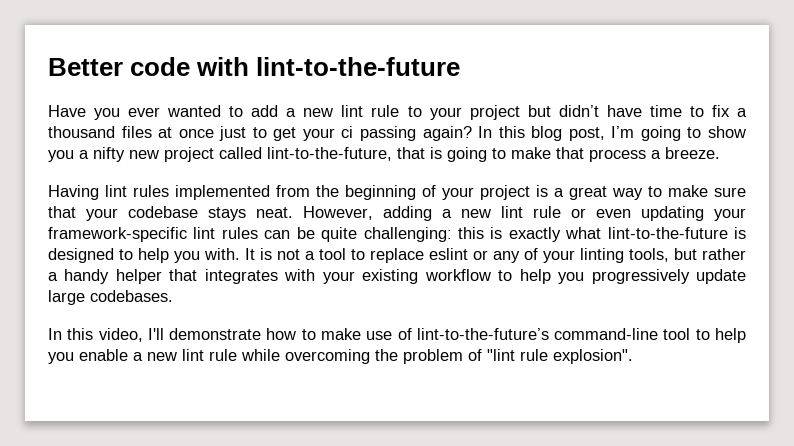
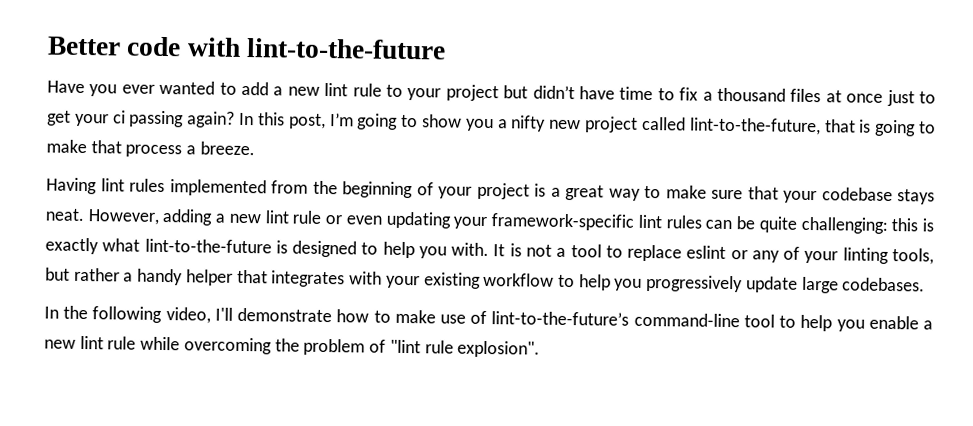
[531,126,563,141] blog -> (285, 119) none
[67,328,94,340] this -> [63,305,163,323] the following

